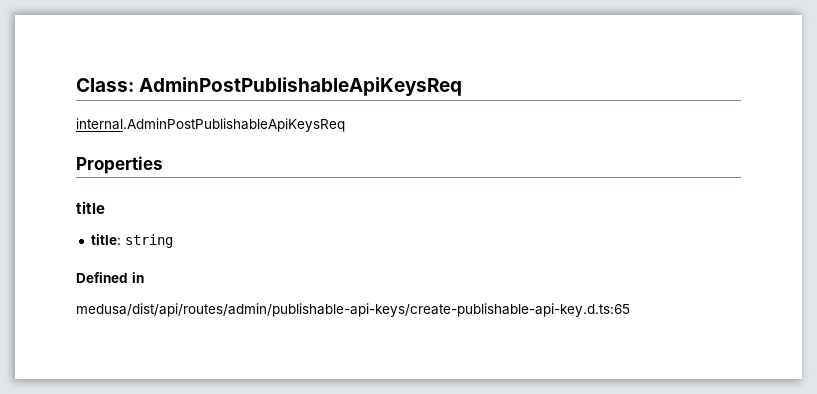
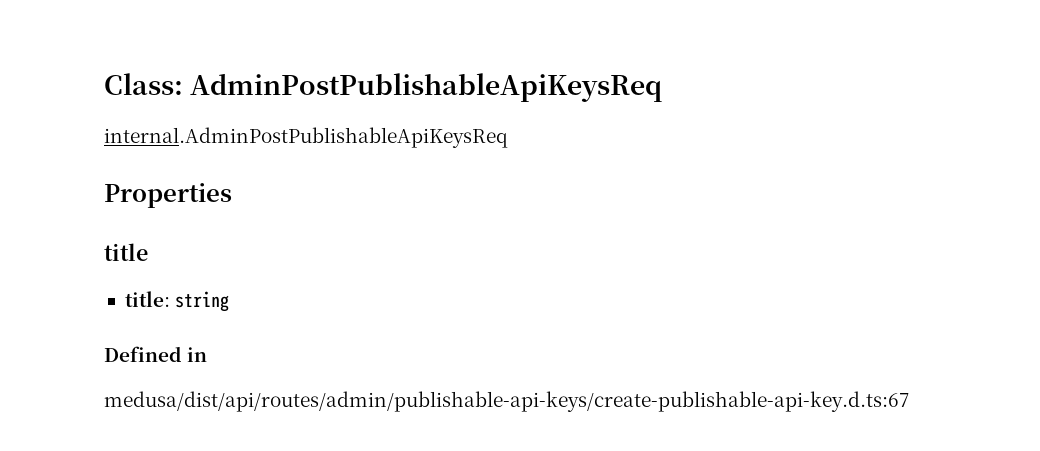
[76,303,630,317] medusa/dist/api/routes/admin/publishable-api-keys/create-publishable-api-key.d.ts:65 -> [104,391,909,412] medusa/dist/api/routes/admin/publishable-api-keys/create-publishable-api-key.d.ts:67

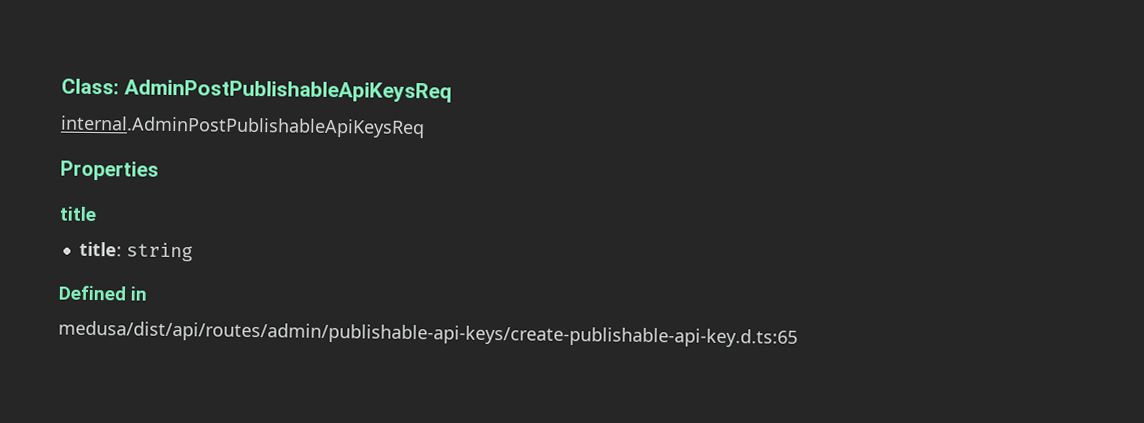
[104,391,909,412] medusa/dist/api/routes/admin/publishable-api-keys/create-publishable-api-key.d.ts:67 -> [58,320,798,348] medusa/dist/api/routes/admin/publishable-api-keys/create-publishable-api-key.d.ts:65

